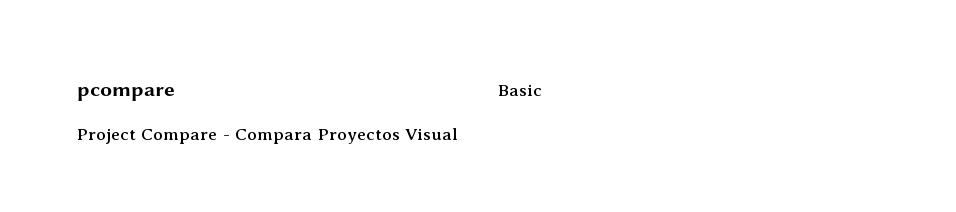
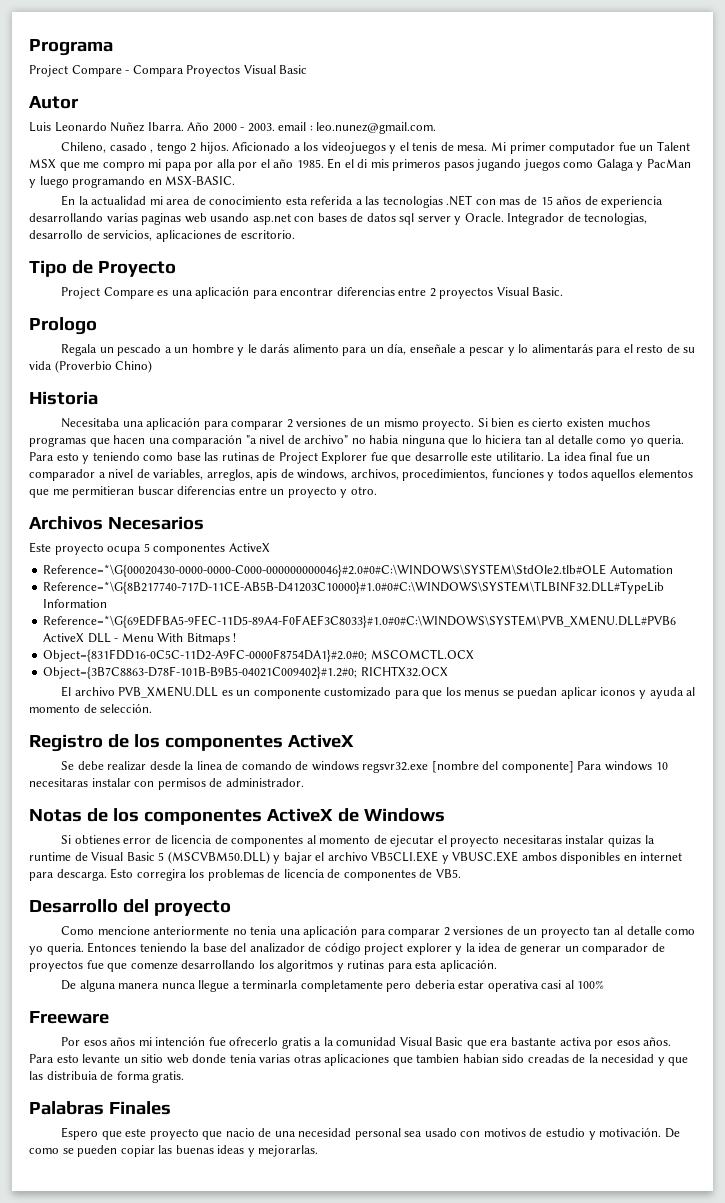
[77,87,175,101] pcompare -> [29,39,113,56] Programa
(542, 90) none -> [29,96,79,109] [29,122,437,134] [61,141,690,154] [29,158,691,171] [29,176,236,188] [61,195,664,208] [29,213,648,225] [29,230,295,242] [29,260,176,277] [61,286,564,299] [29,317,97,335] [61,343,696,356] [29,360,153,373] [29,391,98,405] [61,417,650,430] [29,434,685,447] [29,451,651,464] [29,469,693,481] [29,486,377,498] [29,516,204,530] [29,542,270,555] [43,564,673,577] [43,581,665,594] [43,599,108,608] [43,615,677,628] [43,633,237,645] [43,649,474,662] [43,666,448,679] [61,686,696,699] [29,703,153,713] [29,734,354,752] [61,761,668,773] [29,778,304,790] [29,808,445,825] [61,835,655,847] [29,851,683,864] [29,868,461,881] [29,899,231,916] [61,925,696,938] [29,942,665,955] [29,959,497,972] [61,980,605,992] [29,1011,109,1024] [61,1036,672,1049] [29,1054,689,1066] [29,1071,185,1083] [29,1101,171,1115] [61,1127,680,1140] [29,1145,319,1157] // Autor // Luis Leonardo Nuñez Ibarra. Año 2000 - 2003. email : leo.nunez@gmail.com. // Chileno, casado , tengo 2 hijos. Aficionado a los videojuegos y el tenis de mesa. Mi primer computador fue un Talent MSX que me compro mi papa por alla por el año 1985. En el di mis primeros pasos jugando juegos como Galaga y PacMan y luego programando en MSX-BASIC. // En la actualidad mi area de conocimiento esta referida a las tecnologias .NET con mas de 15 años de experiencia desarrollando varias paginas web usando asp.net con bases de datos sql server y Oracle. Integrador de tecnologias, desarrollo de servicios, aplicaciones de escritorio. // Tipo de Proyecto // Project Compare es una aplicación para encontrar diferencias entre 2 proyectos Visual Basic. // Prologo // Regala un pescado a un hombre y le darás alimento para un día, enseñale a pescar y lo alimentarás para el resto de su vida (Proverbio Chino) // Historia // Necesitaba una aplicación para comparar 2 versiones de un mismo proyecto. Si bien es cierto existen muchos programas que hacen una comparación "a nivel de archivo" no habia ninguna que lo hiciera tan al detalle como yo queria. Para esto y teniendo como base las rutinas de Project Explorer fue que desarrolle este utilitario. La idea final fue un comparador a nivel de variables, arreglos, apis de windows, archivos, procedimientos, funciones y todos aquellos elementos que me permitieran buscar diferencias entre un proyecto y otro. // Archivos Necesarios // Este proyecto ocupa 5 componentes ActiveX // Reference=*\G{00020430-0000-0000-C000-000000000046}#2.0#0#C:\WINDOWS\SYSTEM\StdOle2.tlb#OLE Automation // Reference=*\G{8B217740-717D-11CE-AB5B-D41203C10000}#1.0#0#C:\WINDOWS\SYSTEM\TLBINF32.DLL#TypeLib Information // Reference=*\G{69EDFBA5-9FEC-11D5-89A4-F0FAEF3C8033}#1.0#0#C:\WINDOWS\SYSTEM\PVB_XMENU.DLL#PVB6 ActiveX DLL - Menu With Bitmaps ! // Object={831FDD16-0C5C-11D2-A9FC-0000F8754DA1}#2.0#0; MSCOMCTL.OCX // Object={3B7C8863-D78F-101B-B9B5-04021C009402}#1.2#0; RICHTX32.OCX // El archivo PVB_XMENU.DLL es un componente customizado para que los menus se puedan aplicar iconos y ayuda al momento de selección. // Registro de los componentes ActiveX // Se debe realizar desde la linea de comando de windows regsvr32.exe [nombre del componente] Para windows 10 necesitaras instalar con permisos de administrador. // Notas de los componentes ActiveX de Windows // Si obtienes error de licencia de componentes al momento de ejecutar el proyecto necesitaras instalar quizas la runtime de Visual Basic 5 (MSCVBM50.DLL) y bajar el archivo VB5CLI.EXE y VBUSC.EXE ambos disponibles en internet para descarga. Esto corregira los problemas de licencia de componentes de VB5. // Desarrollo del proyecto // Como mencione anteriormente no tenia una aplicación para comparar 2 versiones de un proyecto tan al detalle como yo queria. Entonces teniendo la base del analizador de código project explorer y la idea de generar un comparador de proyectos fue que comenze desarrollando los algoritmos y rutinas para esta aplicación. // De alguna manera nunca llegue a terminarla completamente pero deberia estar operativa casi al 100% // Freeware // Por esos años mi intención fue ofrecerlo gratis a la comunidad Visual Basic que era bastante activa por esos años. Para esto levante un sitio web donde tenia varias otras aplicaciones que tambien habian sido creadas de la necesidad y que las distribuia de forma gratis. // Palabras Finales // Espero que este proyecto que nacio de una necesidad personal sea usado con motivos de estudio y motivación. De como se pueden copiar las buenas ideas y mejorarlas.

